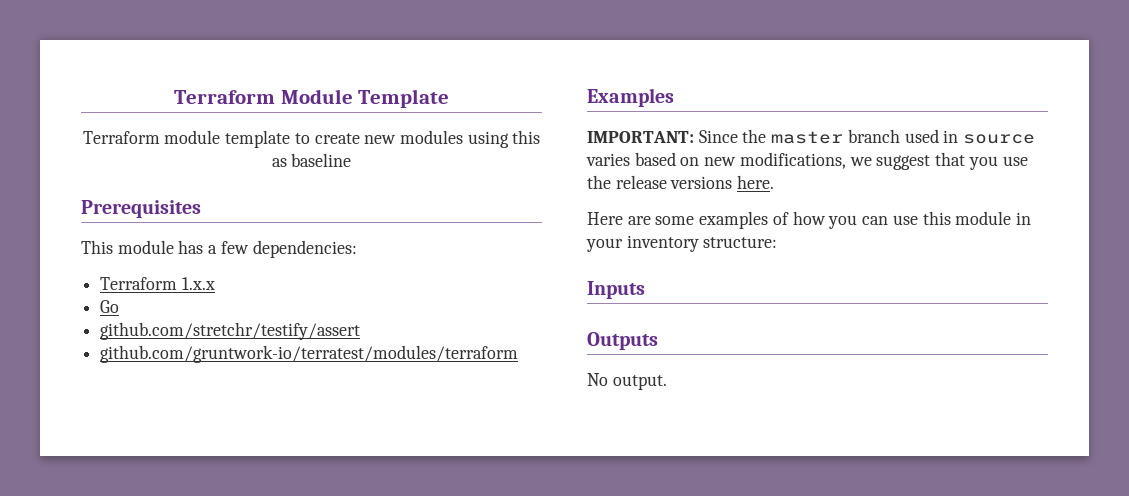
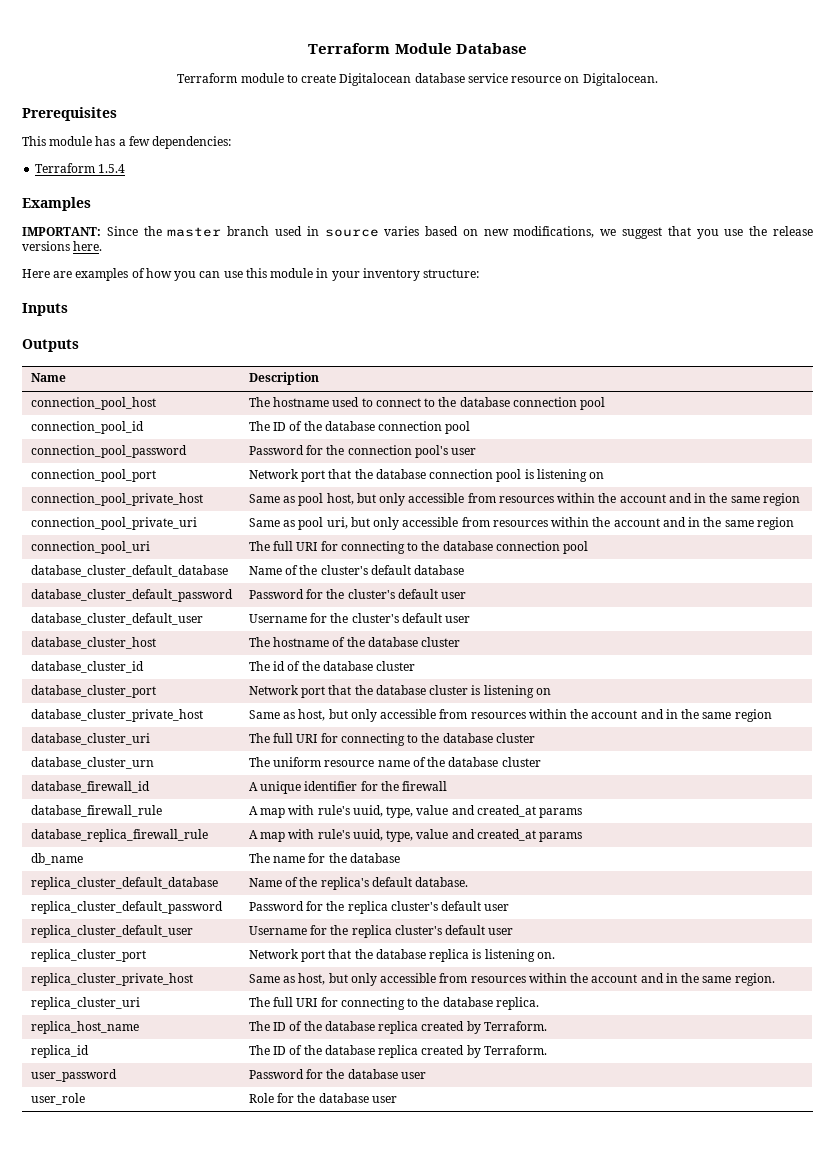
[358,89,450,108] Template -> [455,43,527,54] Database
[225,130,291,148] template -> (284, 78) none
[364,130,541,148] [271,153,352,167] new modules using this as baseline -> [339,73,658,86] Digitalocean database service resource on Digitalocean.
[181,277,215,290] [100,300,120,313] [100,322,361,340] [100,345,519,363] 1.x.x // Go // github.com/stretchr/testify/assert // github.com/gruntwork-io/terratest/modules/terraform -> [98,164,126,173] 1.5.4
[655,216,695,225] some -> (73, 274) none
[587,373,667,390] // No output. -> [30,373,66,382] [248,372,319,385] [30,397,156,410] [248,397,606,410] [30,421,144,434] [248,421,471,434] [30,445,187,458] [248,445,477,458] [30,469,156,482] [248,469,605,482] [30,493,203,506] [248,493,800,506] [30,517,197,530] [248,517,794,530] [30,541,150,554] [248,541,589,554] [30,565,228,577] [248,565,465,575] [30,589,233,602] [248,589,467,599] [30,613,203,625] [248,613,471,623] [30,637,156,649] [248,637,461,647] [30,661,144,673] [248,661,416,671] [30,685,156,698] [248,685,551,698] [30,709,203,722] [248,709,772,722] [30,733,150,745] [248,733,535,746] [30,757,154,769] [248,757,541,767] [30,781,150,793] [248,781,448,794] [30,805,162,817] [248,805,583,818] [30,829,208,842] [248,829,583,842] [30,853,83,865] [248,853,400,863] [30,877,218,890] [248,877,469,890] [30,901,223,914] [248,901,510,914] [30,925,193,938] [248,925,514,938] [30,949,146,962] [248,949,555,962] [30,973,193,986] [248,973,775,986] [30,997,140,1010] [248,997,539,1010] [30,1021,139,1034] [248,1021,547,1034] [30,1045,89,1058] [248,1045,547,1058] [30,1069,117,1082] [248,1069,426,1079] [30,1093,85,1105] [248,1093,397,1103] // Name | Description // connection_pool_host | The hostname used to connect to the database connection pool // connection_pool_id | The ID of the database connection pool // connection_pool_password | Password for the connection pool's user // connection_pool_port | Network port that the database connection pool is listening on // connection_pool_private_host | Same as pool host, but only accessible from resources within the account and in the same region // connection_pool_private_uri | Same as pool uri, but only accessible from resources within the account and in the same region // connection_pool_uri | The full URI for connecting to the database connection pool // database_cluster_default_database | Name of the cluster's default database // database_cluster_default_password | Password for the cluster's default user // database_cluster_default_user | Username for the cluster's default user // database_cluster_host | The hostname of the database cluster // database_cluster_id | The id of the database cluster // database_cluster_port | Network port that the database cluster is listening on // database_cluster_private_host | Same as host, but only accessible from resources within the account and in the same region // database_cluster_uri | The full URI for connecting to the database cluster // database_cluster_urn | The uniform resource name of the database cluster // database_firewall_id | A unique identifier for the firewall // database_firewall_rule | A map with rule's uuid, type, value and created_at params // database_replica_firewall_rule | A map with rule's uuid, type, value and created_at params // db_name | The name for the database // replica_cluster_default_database | Name of the replica's default database. // replica_cluster_default_password | Password for the replica cluster's default user // replica_cluster_default_user | Username for the replica cluster's default user // replica_cluster_port | Network port that the database replica is listening on. // replica_cluster_private_host | Same as host, but only accessible from resources within the account and in the same region. // replica_cluster_uri | The full URI for connecting to the database replica. // replica_host_name | The ID of the database replica created by Terraform. // replica_id | The ID of the database replica created by Terraform. // user_password | Password for the database user // user_role | Role for the database user

